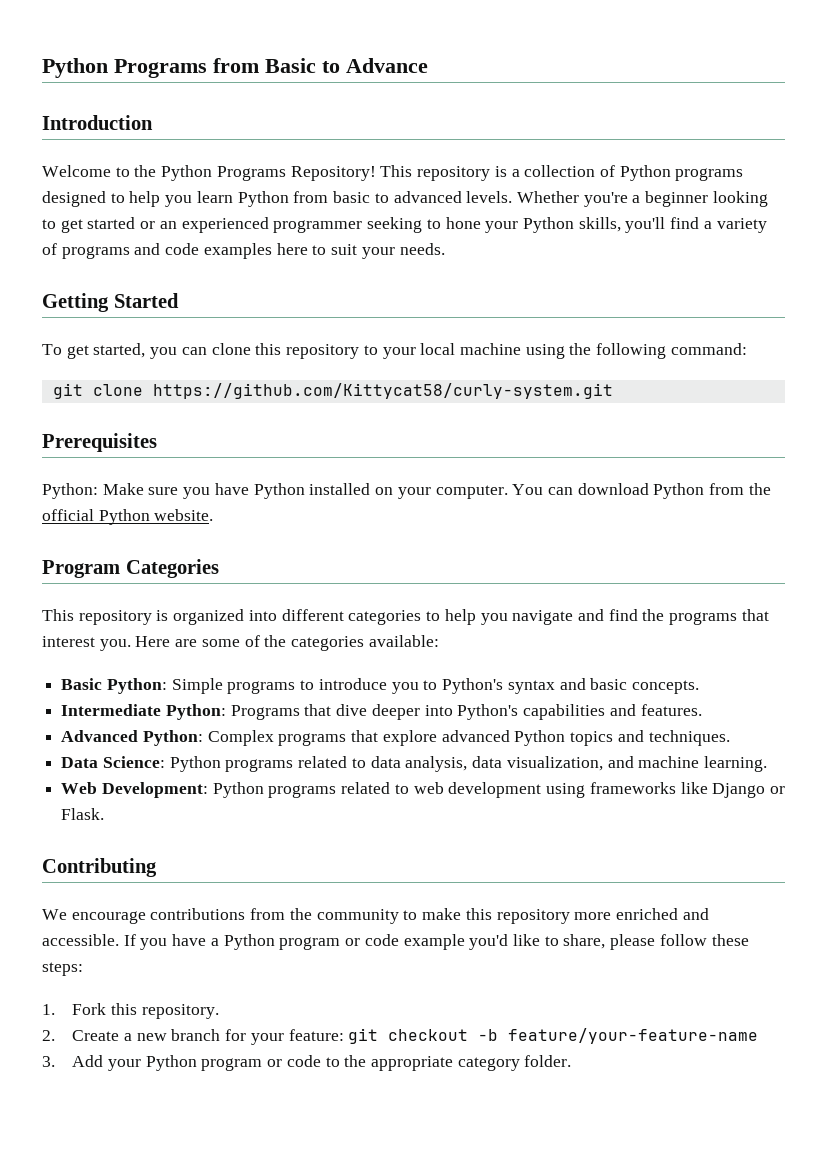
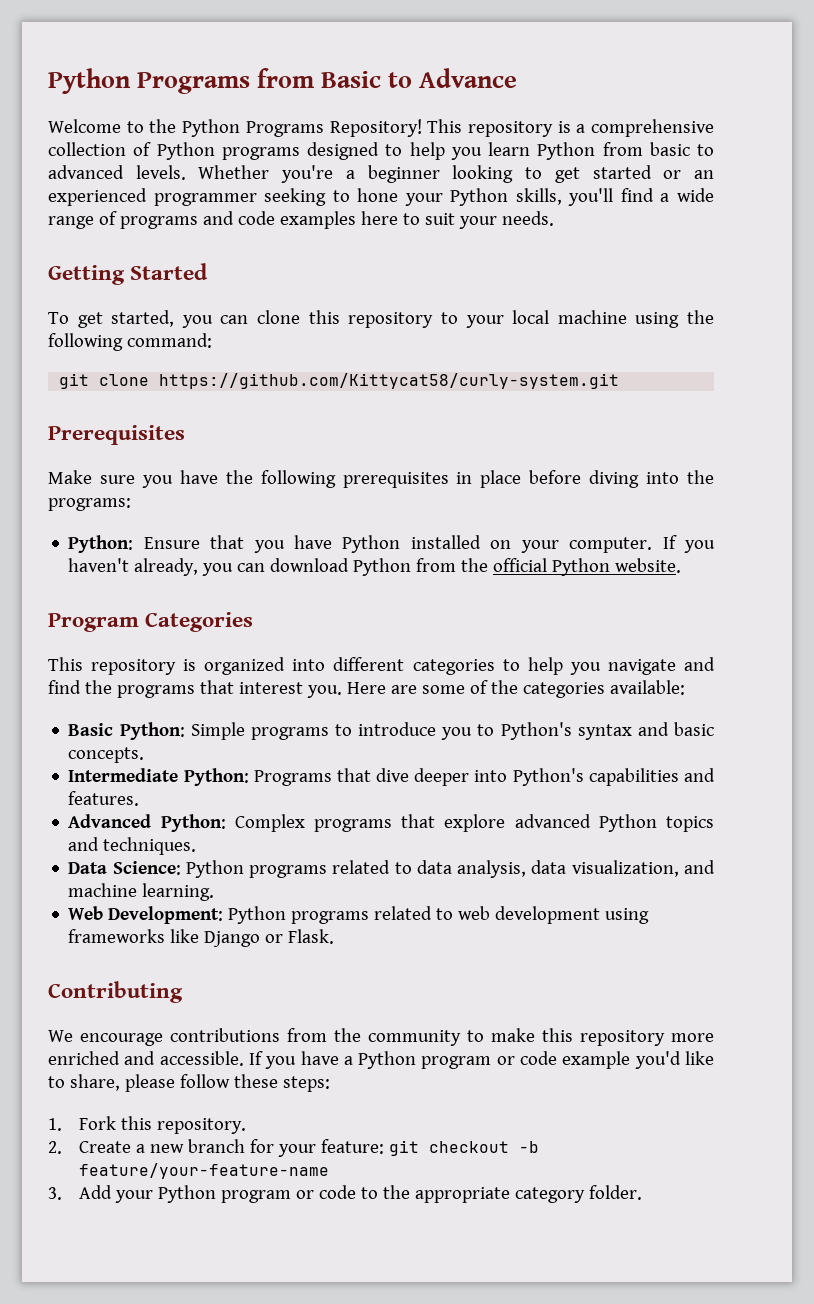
[42,115,153,130] // Introduction -> (518, 78) none
(520, 173) none -> [591,119,714,137] comprehensive
[716,218,767,233] variety -> [677,188,714,202] [48,216,94,229] wide range
[42,483,98,499] Python: -> (185, 435) none
(249, 489) none -> [225,470,714,488] [48,498,131,511] [68,535,333,553] the following prerequisites in place before diving into the programs: // Python: Ensure that you have
[512,484,544,495] You -> [662,535,715,553] [68,558,234,576] If you haven't already, you

